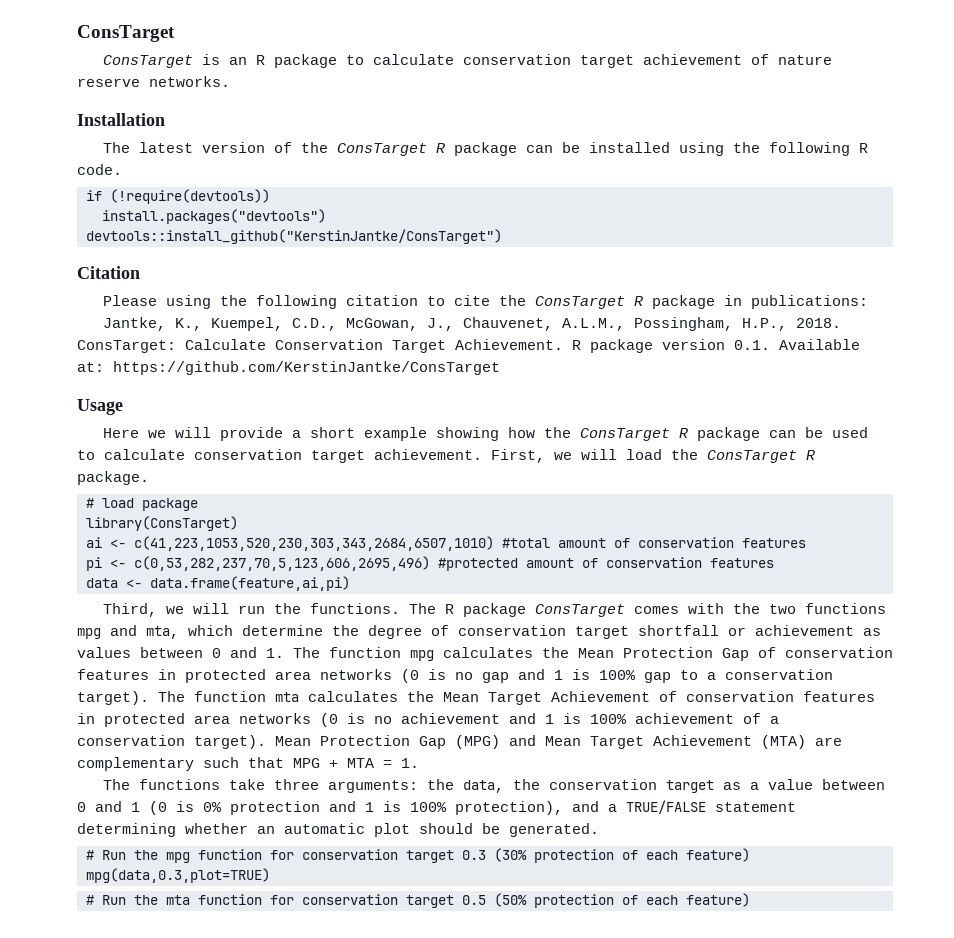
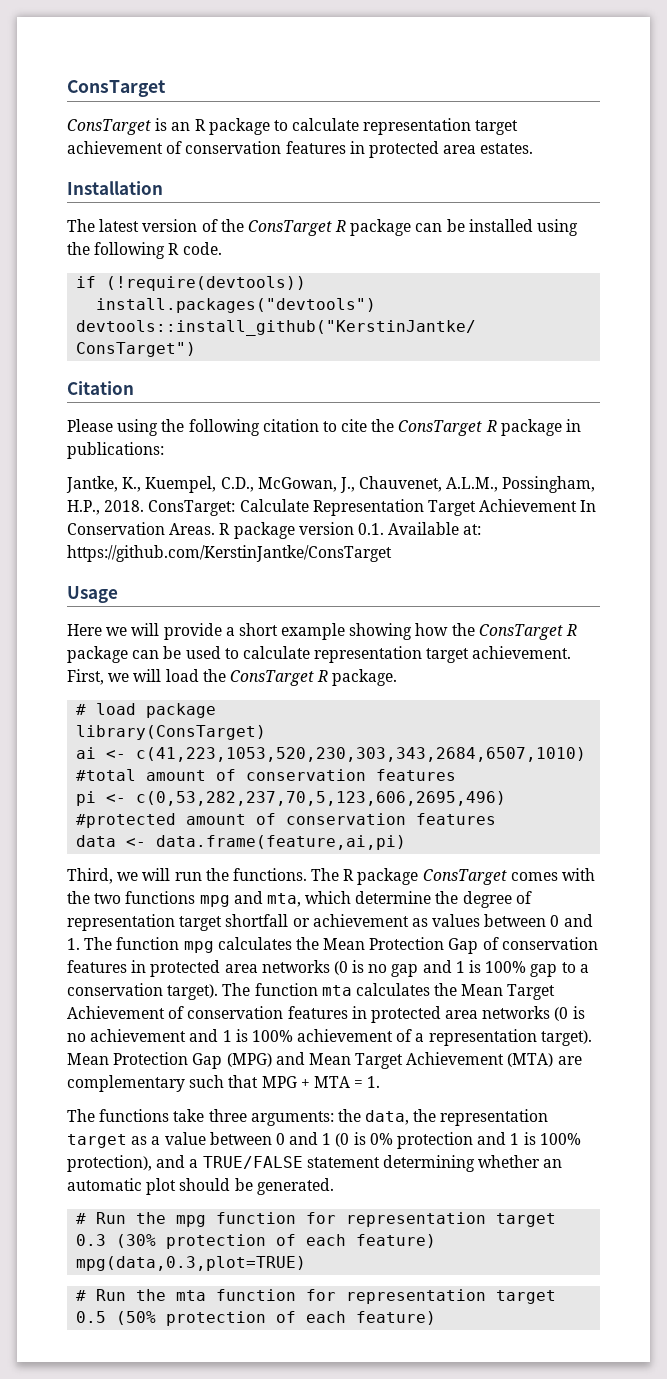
[462,54,571,65] conservation -> [363,118,472,135] representation
[777,55,832,65] [77,76,230,87] nature reserve networks. -> [185,141,534,158] conservation features in protected area estates.
[275,339,563,353] Conservation Target Achievement. -> [312,499,597,516] [67,522,216,535] Representation Target Achievement In Conservation Areas.
[194,449,302,460] conservation -> [314,646,423,663] representation
[458,625,566,636] conservation -> [67,914,175,931] representation
[77,735,185,746] conservation -> [428,1029,537,1046] representation
[548,779,657,790] conservation -> [440,1109,549,1126] representation
[302,849,398,860] conservation -> [346,1212,487,1227] representation
[302,894,398,905] conservation -> [346,1289,487,1304] representation

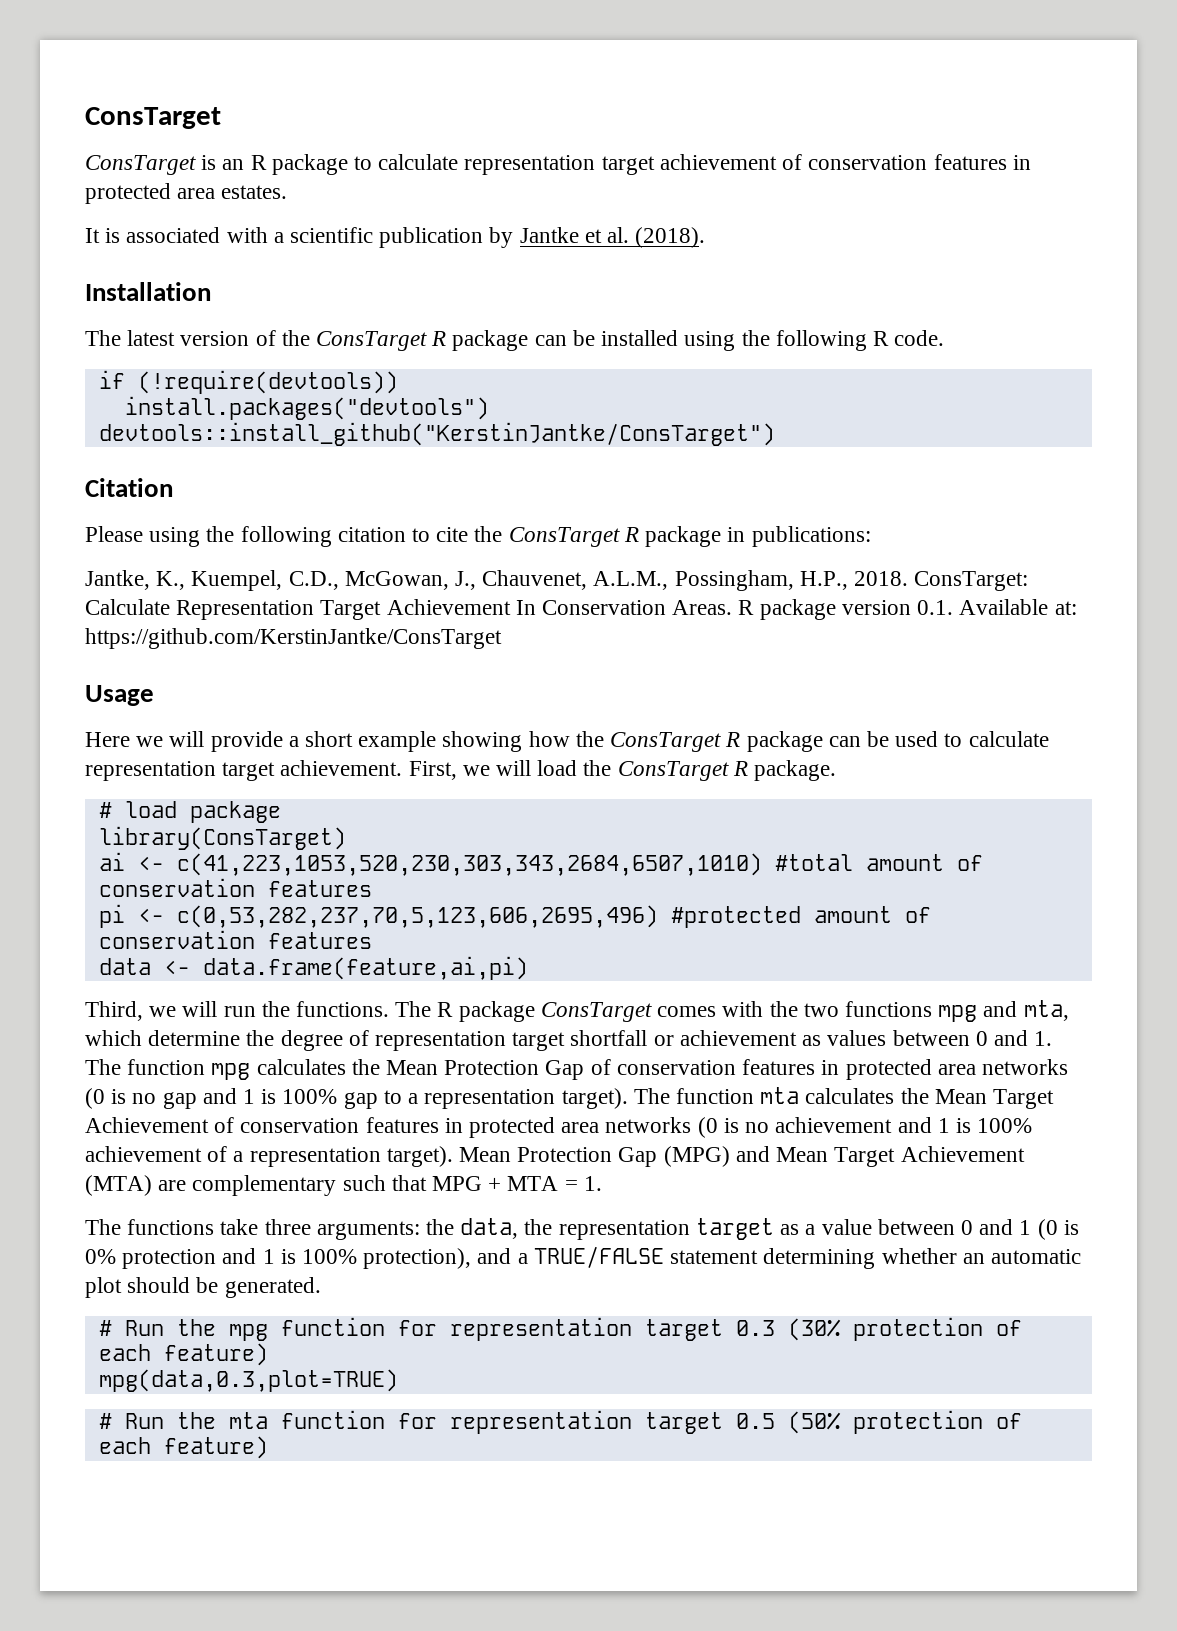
(534, 148) none -> [85,227,706,248] // It is associated with a scientific publication by Jantke et al. (2018).
[67,983,163,996] conservation -> [424,1089,556,1109] representation

